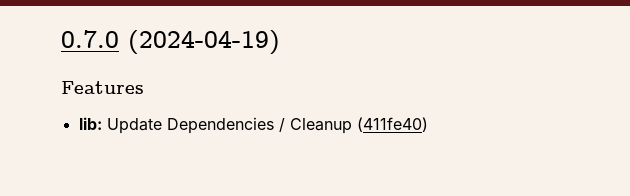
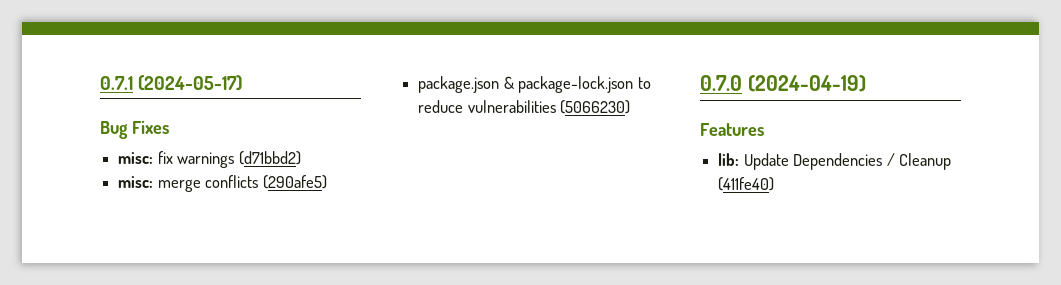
(61, 39) none -> [100,75,243,91] [100,120,169,139] [118,151,301,168] [118,175,327,192] [418,76,651,93] [418,100,631,114] 0.7.1 (2024-05-17) // Bug Fixes // misc: fix warnings (d71bbd2) // misc: merge conflicts (290afe5) // package.json & package-lock.json to reduce vulnerabilities (5066230) //

